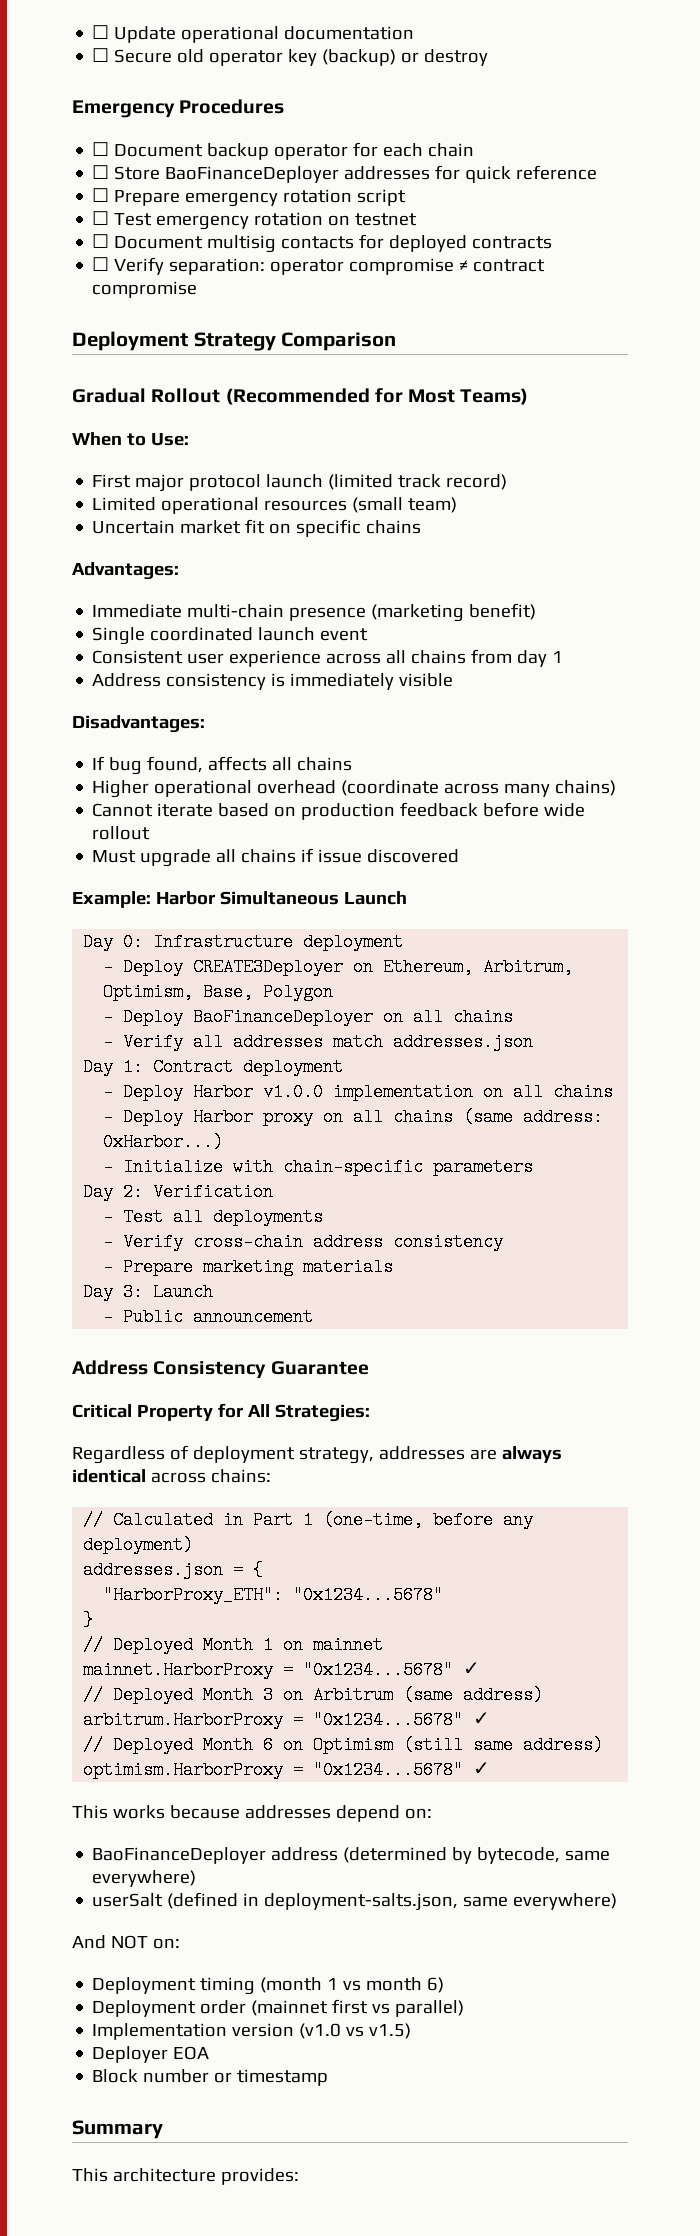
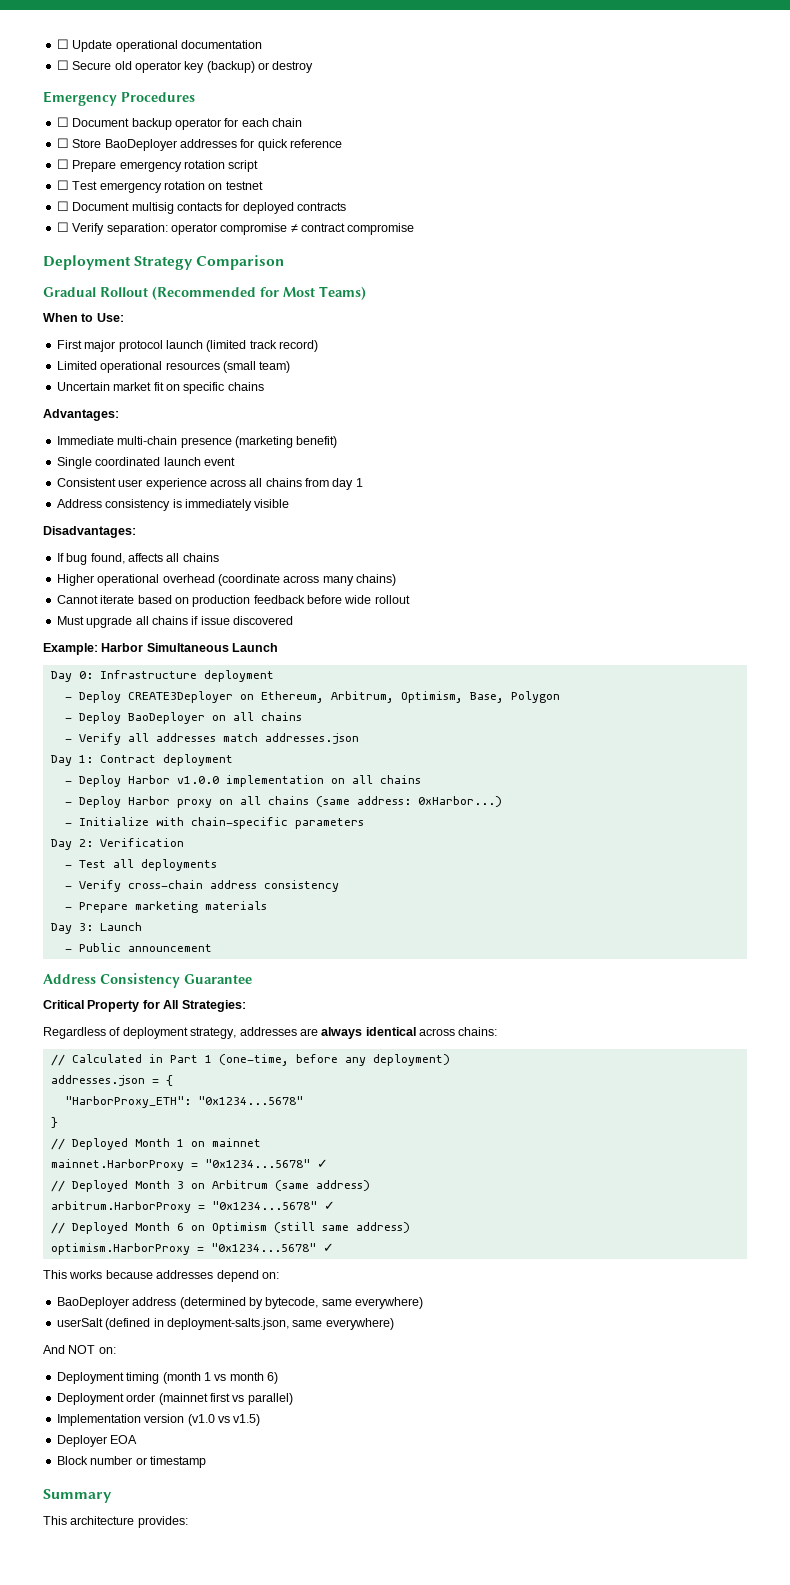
[165,166,340,183] BaoFinanceDeployer -> [104,139,177,151] BaoDeployer
[193,1008,374,1026] BaoFinanceDeployer -> [127,712,205,724] BaoDeployer
[92,1847,267,1864] BaoFinanceDeployer -> [56,1297,129,1309] BaoDeployer

